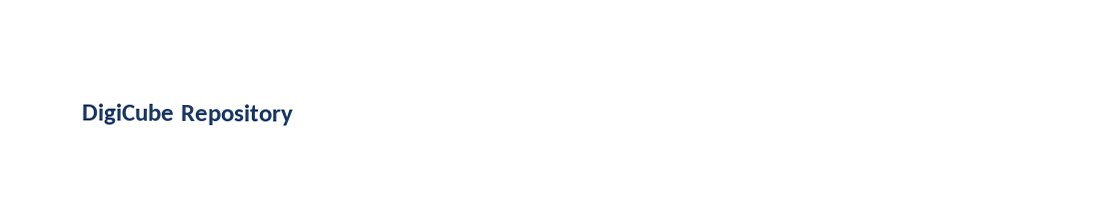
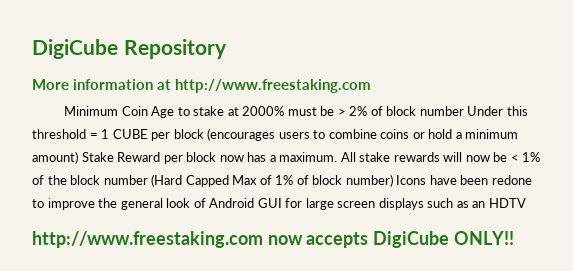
(293, 114) none -> [32,79,372,93] [64,106,528,118] [32,128,519,141] [32,151,541,164] [32,174,532,187] [32,198,526,210] [32,231,514,248] // More information at http://www.freestaking.com // Minimum Coin Age to stake at 2000% must be > 2% of block number Under this threshold = 1 CUBE per block (encourages users to combine coins or hold a minimum amount) Stake Reward per block now has a maximum. All stake rewards will now be < 1% of the block number (Hard Capped Max of 1% of block number) Icons have been redone to improve the general look of Android GUI for large screen displays such as an HDTV // http://www.freestaking.com now accepts DigiCube ONLY!!

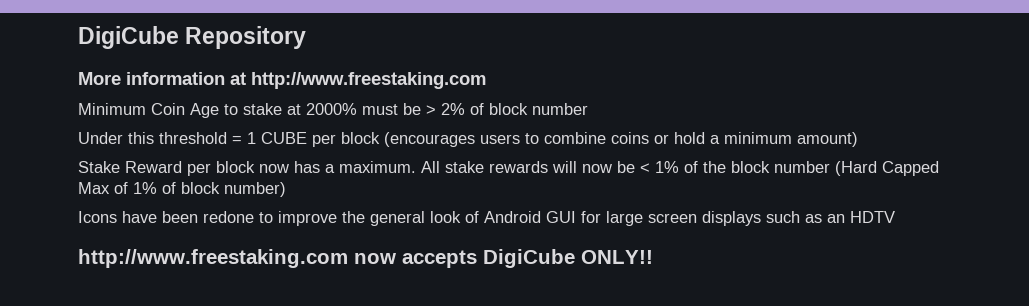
(464, 111) none -> (588, 109) //
(78, 157) none -> (858, 139) //
(393, 180) none -> (286, 189) //

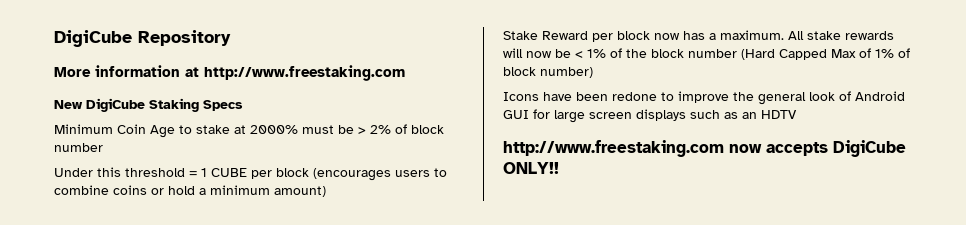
(486, 80) none -> [54,98,243,112] // New DigiCube Staking Specs

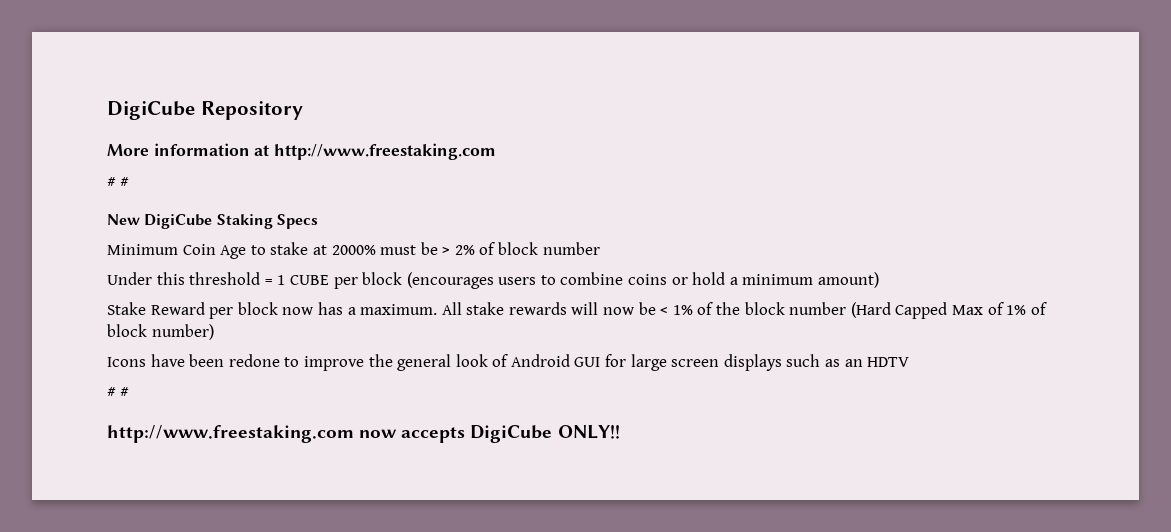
(405, 73) none -> [107,177,129,187] // # #
(797, 114) none -> [107,387,129,397] // # #

